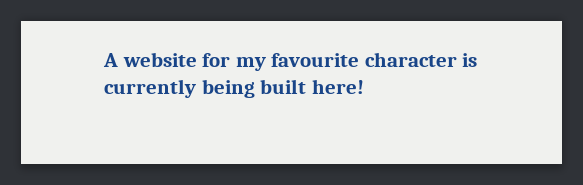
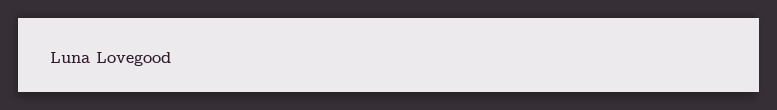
[103,52,478,71] [104,79,364,98] A website for my favourite character is currently being built here! -> [50,52,171,66] Luna Lovegood

